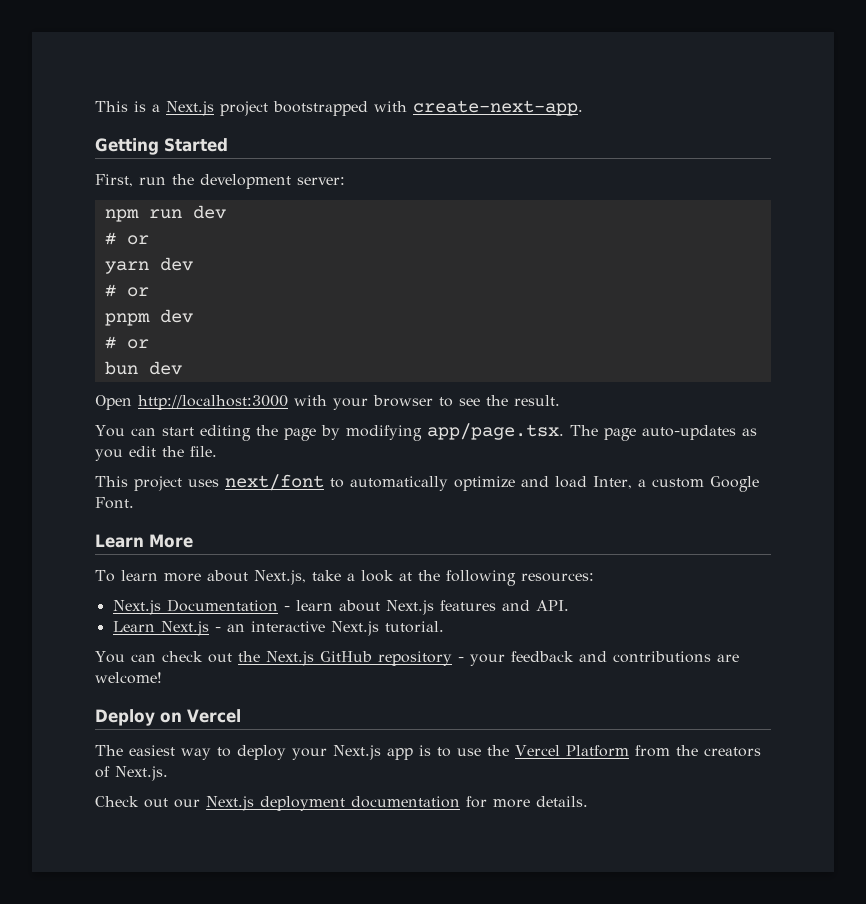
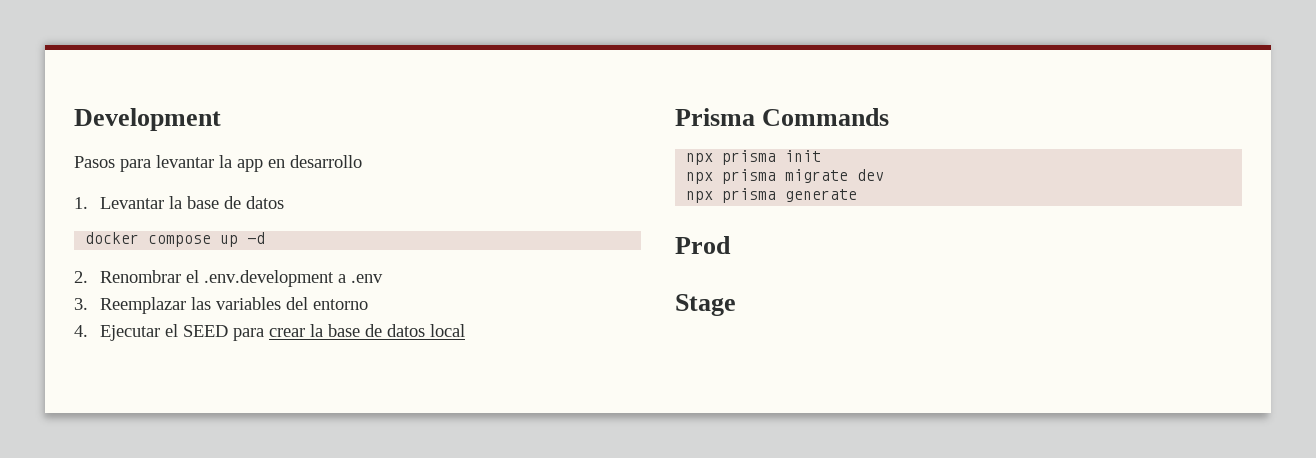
[95,100,583,116] [95,138,228,155] [95,174,345,189] [104,205,226,222] [104,232,149,245] [104,257,193,274] [104,284,149,297] [104,309,193,326] [104,336,149,349] [104,361,182,375] [95,395,560,410] [95,423,757,441] [95,446,217,461] [95,474,759,492] [95,497,134,509] [95,534,193,548] [95,570,594,586] [112,599,569,615] [112,621,444,636] [95,651,739,666] [95,672,162,684] [95,709,241,726] [95,745,761,760] [95,766,168,781] [95,796,588,811] This is a Next.js project bootstrapped with create-next-app. // Getting Started // First, run the development server: // npm run dev // # or // yarn dev // # or // pnpm dev // # or // bun dev // Open http://localhost:3000 with your browser to see the result. // You can start editing the page by modifying app/page.tsx. The page auto-updates as you edit the file. // This project uses next/font to automatically optimize and load Inter, a custom Google Font. // Learn More // To learn more about Next.js, take a look at the following resources: // Next.js Documentation - learn about Next.js features and API. // Learn Next.js - an interactive Next.js tutorial. // You can check out the Next.js GitHub repository - your feedback and contributions are welcome! // Deploy on Vercel // The easiest way to deploy your Next.js app is to use the Vercel Platform from the creators of Next.js. // Check out our Next.js deployment documentation for more details. -> [74,108,221,131] [74,155,362,172] [74,196,285,209] [85,232,266,247] [74,270,384,287] [74,297,369,314] [74,324,466,341] [675,108,890,126] [686,150,822,165] [686,169,885,184] [686,188,858,203] [675,236,731,254] [675,294,736,316] Development // Pasos para levantar la app en desarrollo // 1. Levantar la base de datos // docker compose up -d // 2. Renombrar el .env.development a .env // 3. Reemplazar las variables del entorno // 4. Ejecutar el SEED para crear la base de datos local // Prisma Commands // npx prisma init // npx prisma migrate dev // npx prisma generate // Prod // Stage

